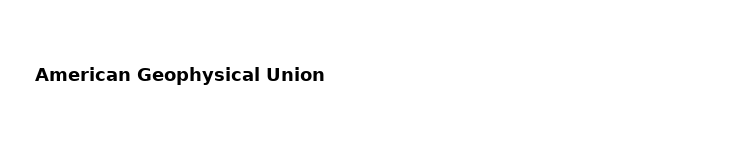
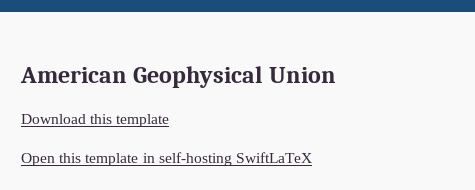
(325, 74) none -> [21,114,170,127] [21,152,312,166] // Download this template // Open this template in self-hosting SwiftLaTeX

